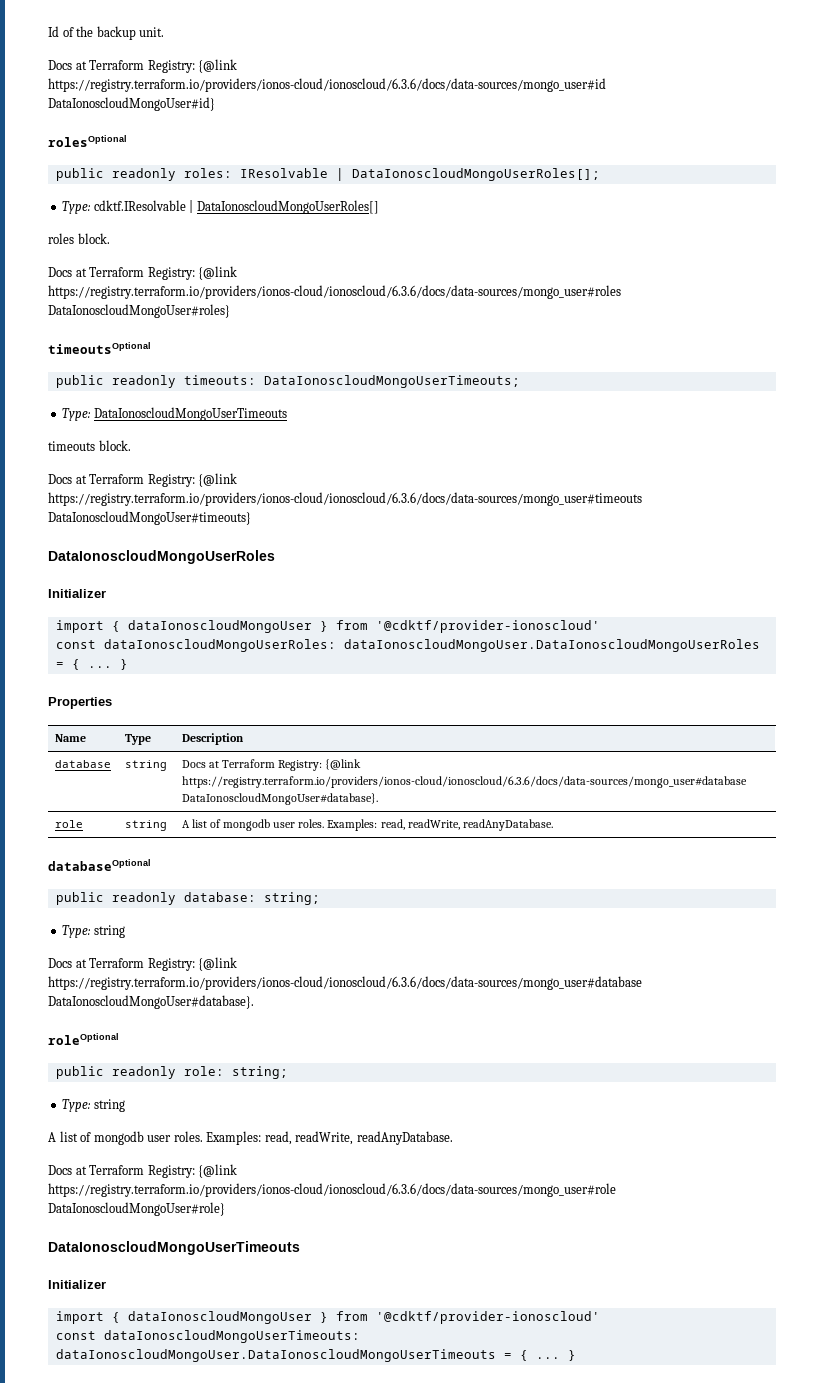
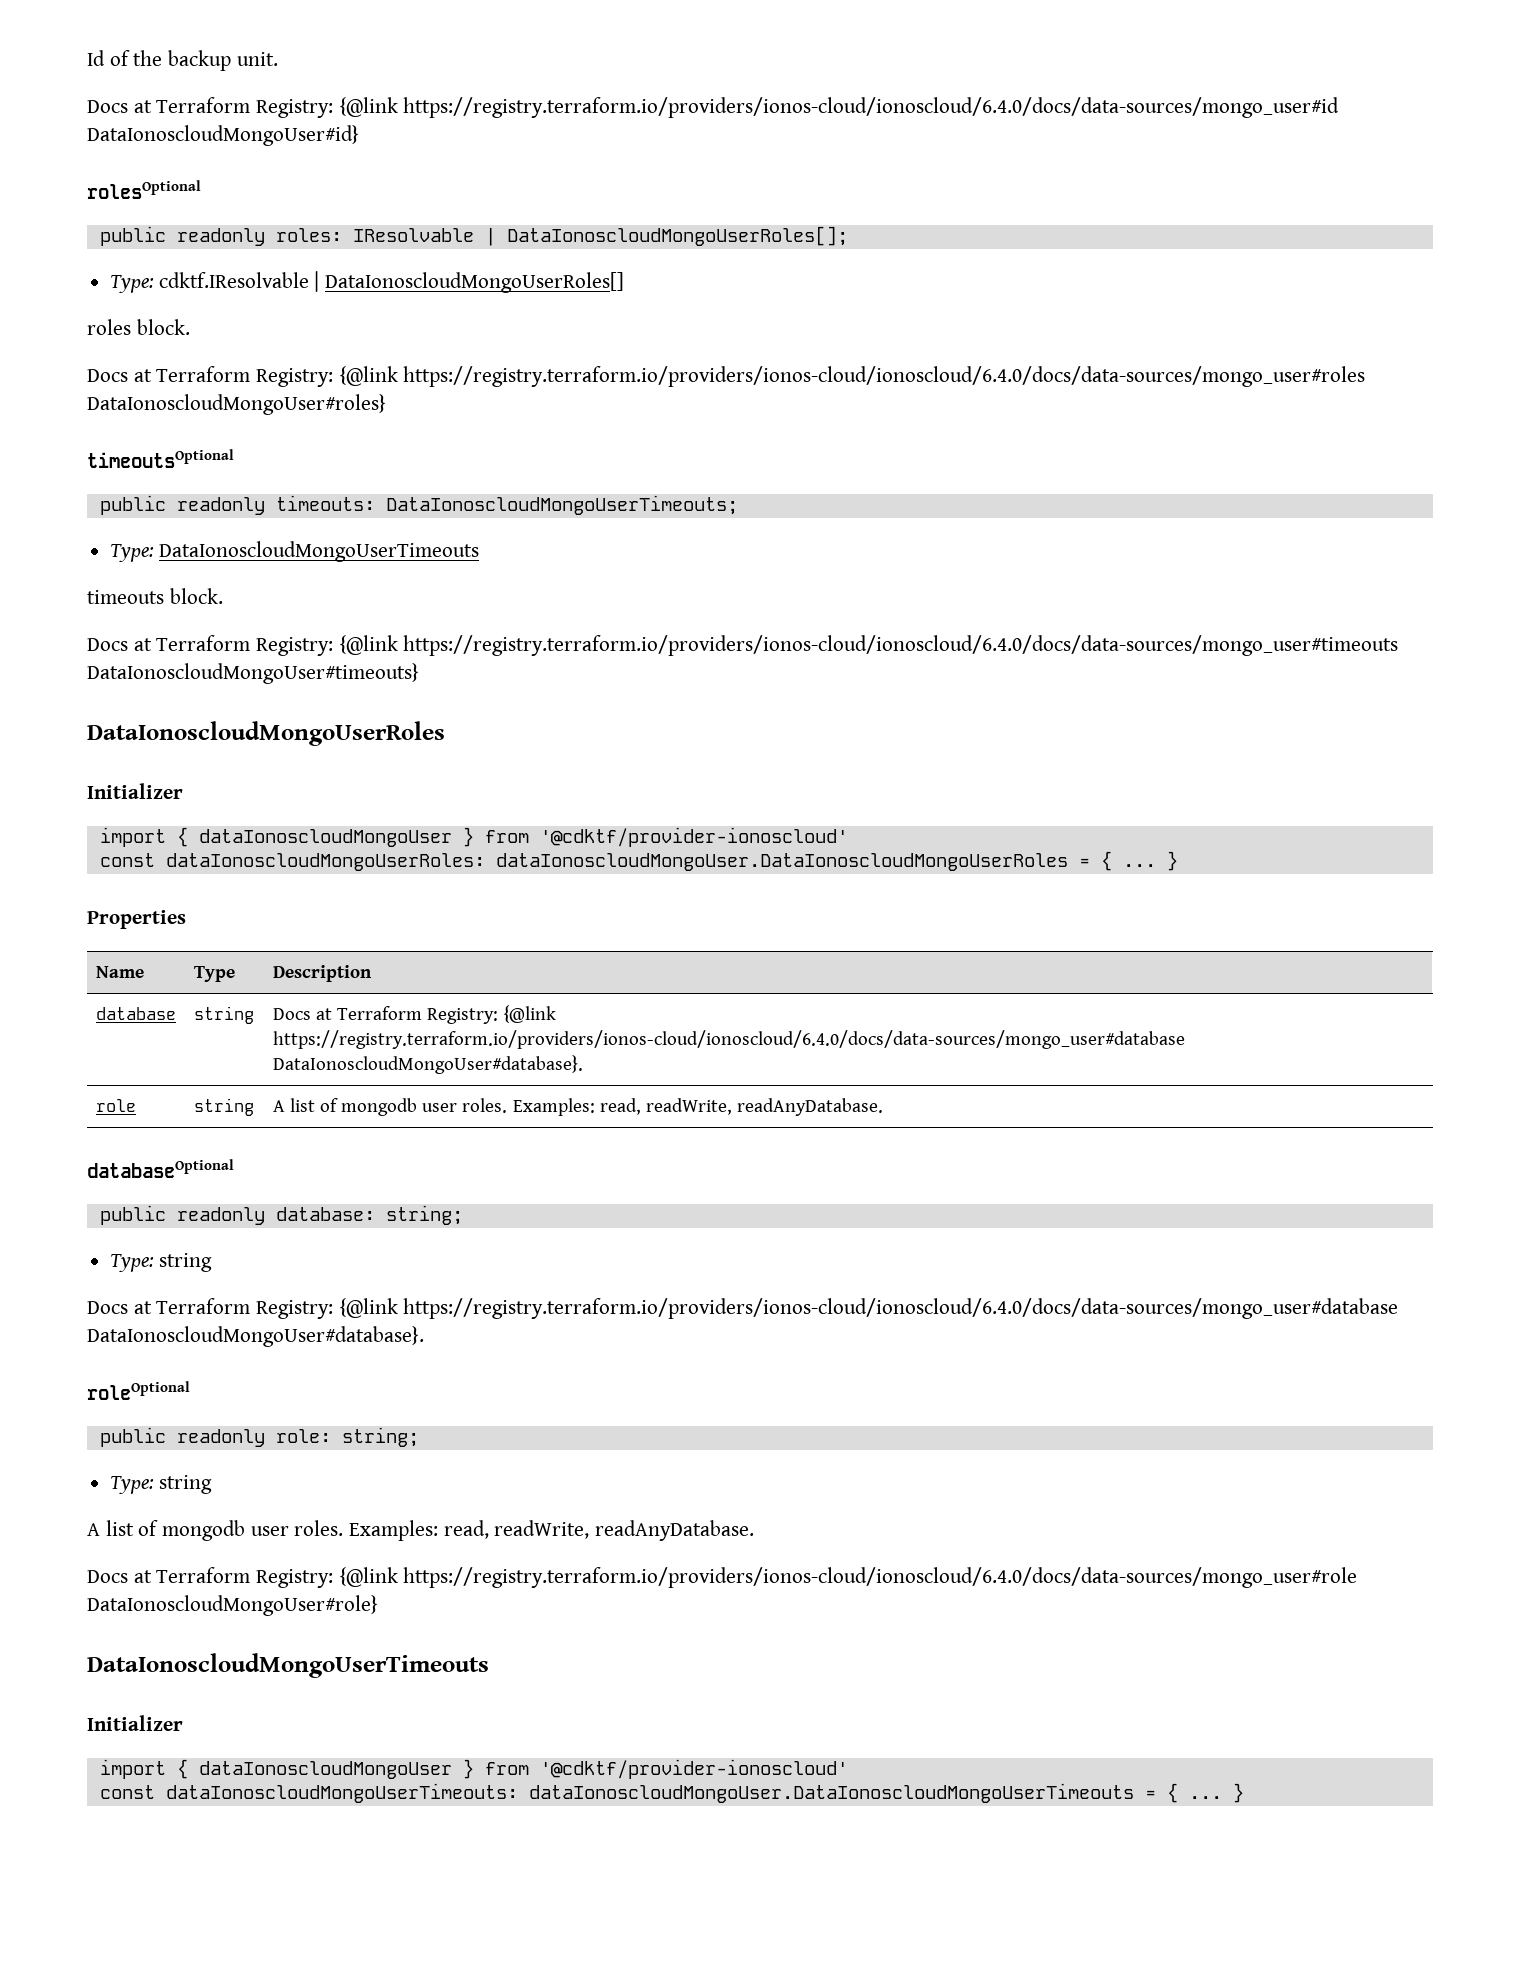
[48,78,606,92] https://registry.terraform.io/providers/ionos-cloud/ionoscloud/6.3.6/docs/data-sources/mongo_user#id -> [403,97,1340,118] https://registry.terraform.io/providers/ionos-cloud/ionoscloud/6.4.0/docs/data-sources/mongo_user#id
[48,285,621,299] https://registry.terraform.io/providers/ionos-cloud/ionoscloud/6.3.6/docs/data-sources/mongo_user#roles -> [403,366,1366,387] https://registry.terraform.io/providers/ionos-cloud/ionoscloud/6.4.0/docs/data-sources/mongo_user#roles
[48,492,642,506] https://registry.terraform.io/providers/ionos-cloud/ionoscloud/6.3.6/docs/data-sources/mongo_user#timeouts -> [403,635,1399,656] https://registry.terraform.io/providers/ionos-cloud/ionoscloud/6.4.0/docs/data-sources/mongo_user#timeouts
[181,776,747,788] https://registry.terraform.io/providers/ionos-cloud/ionoscloud/6.3.6/docs/data-sources/mongo_user#database -> [272,1030,1185,1049] https://registry.terraform.io/providers/ionos-cloud/ionoscloud/6.4.0/docs/data-sources/mongo_user#database
[48,976,642,990] https://registry.terraform.io/providers/ionos-cloud/ionoscloud/6.3.6/docs/data-sources/mongo_user#database -> [403,1298,1399,1319] https://registry.terraform.io/providers/ionos-cloud/ionoscloud/6.4.0/docs/data-sources/mongo_user#database
[48,1183,616,1197] https://registry.terraform.io/providers/ionos-cloud/ionoscloud/6.3.6/docs/data-sources/mongo_user#role -> [403,1567,1358,1588] https://registry.terraform.io/providers/ionos-cloud/ionoscloud/6.4.0/docs/data-sources/mongo_user#role

